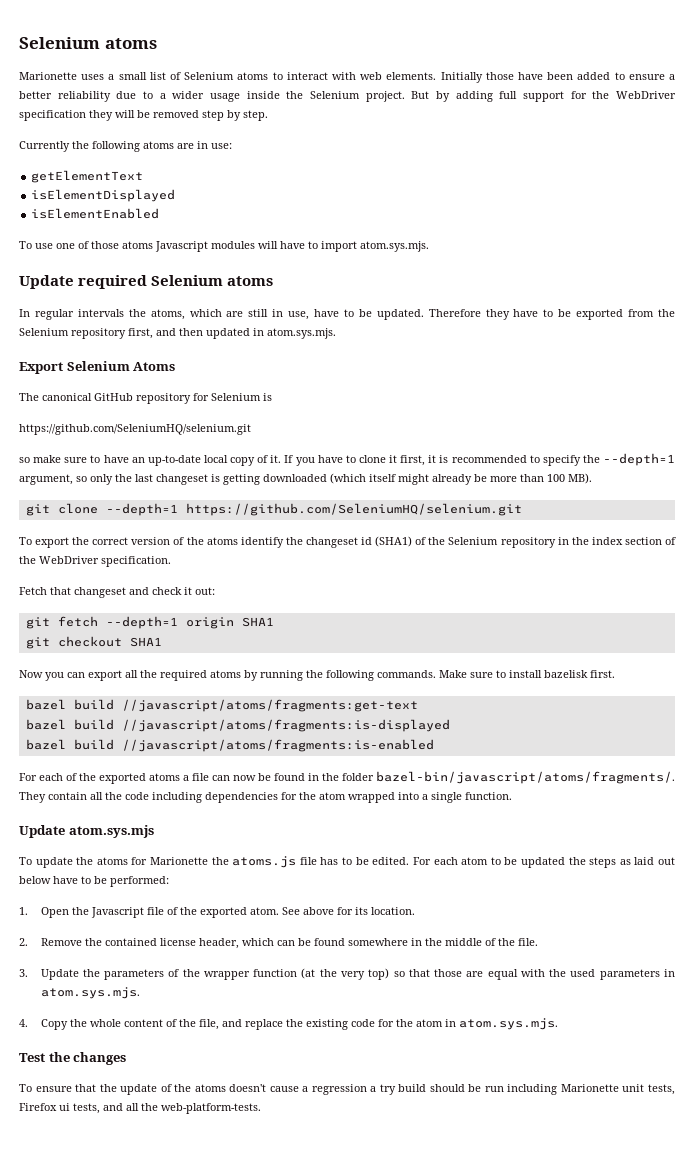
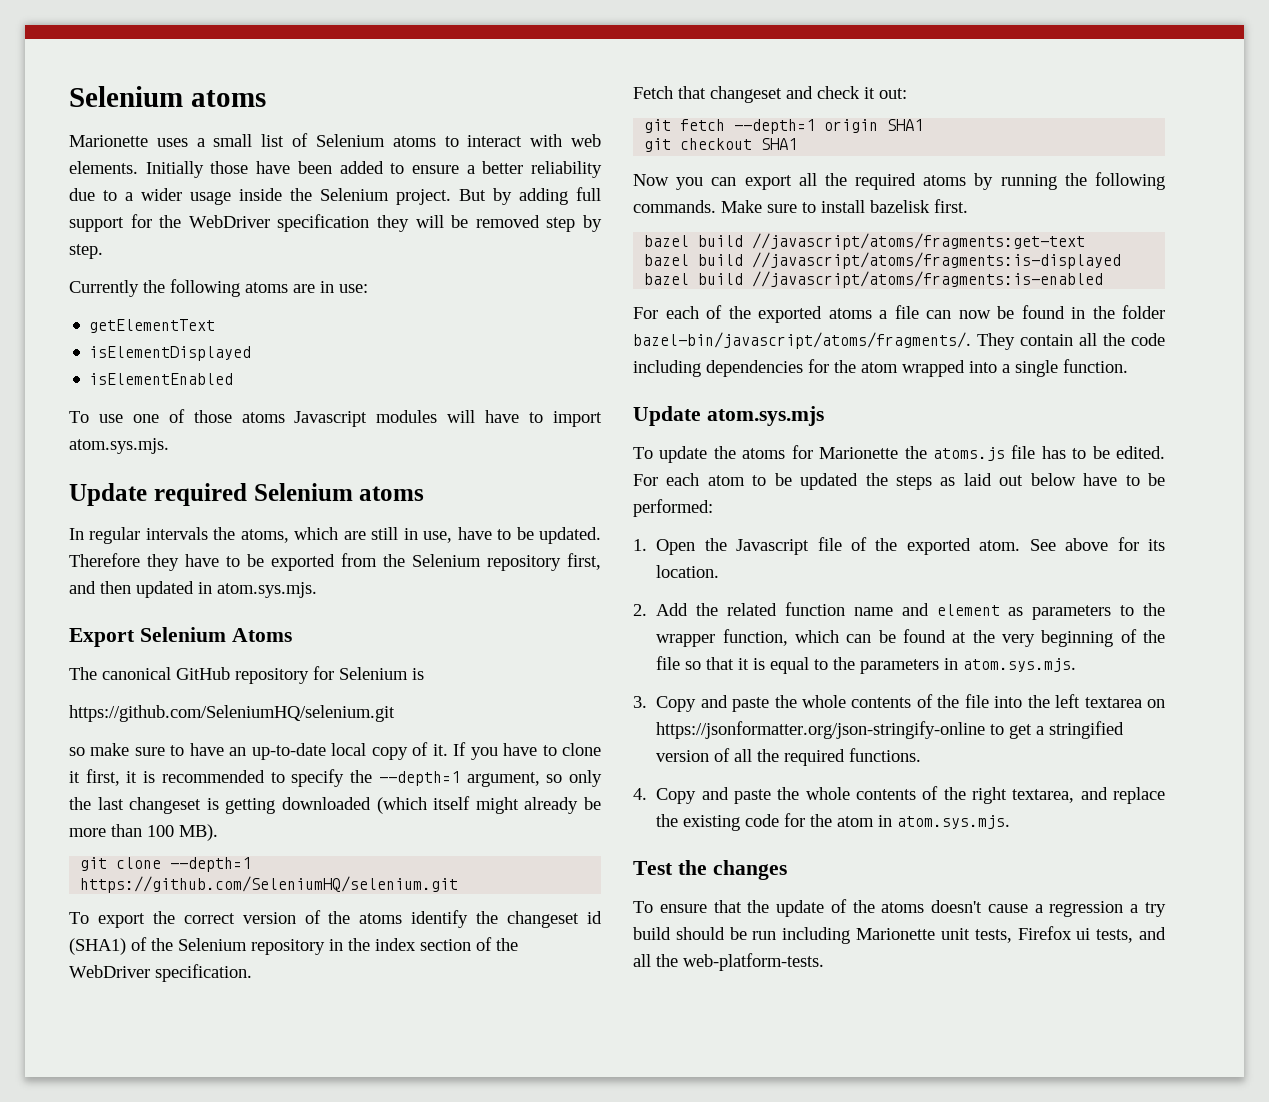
[40,938,538,949] [19,968,596,980] Remove the contained license header, which can be found somewhere in the middle of the file. // 3. Update the parameters of the wrapper function (at the very top) so that those are equal with the used -> [656,602,1165,620] [656,629,1165,647] [656,656,856,674] Add the related function name and element as parameters to the wrapper function, which can be found at the very beginning of the file so that it is equal to the
[19,1019,219,1030] 4. Copy the whole content of the file, -> [633,694,1165,712] [656,721,1125,739] [656,748,922,766] [633,786,1075,804] 3. Copy and paste the whole contents of the file into the left textarea on https://jsonformatter.org/json-stringify-online to get a stringified version of all the required functions. // 4. Copy and paste the whole contents of the right textarea,

